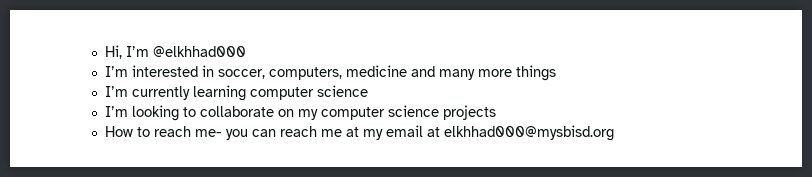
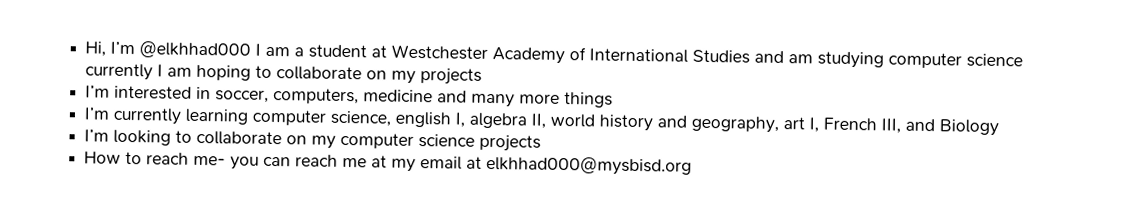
(246, 51) none -> [255,43,1024,69] [85,63,483,85] I am a student at Westchester Academy of International Studies and am studying computer science currently I am hoping to collaborate on my projects
[316,85,368,97] science -> [330,110,1000,137] science, english I, algebra II, world history and geography, art I, French III, and Biology

